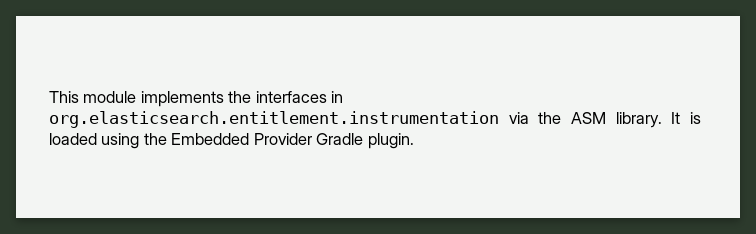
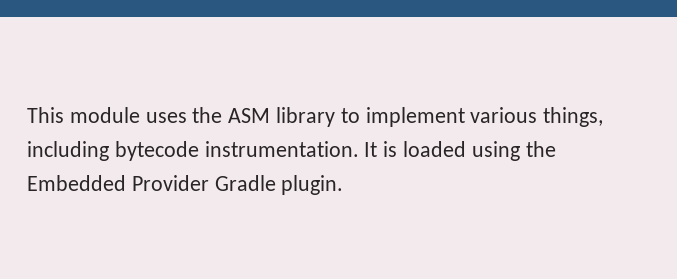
[140,91,344,107] [49,111,662,128] implements the interfaces in org.elasticsearch.entitlement.instrumentation via the ASM library. -> [145,107,604,127] [27,141,359,161] uses the ASM library to implement various things, including bytecode instrumentation.

